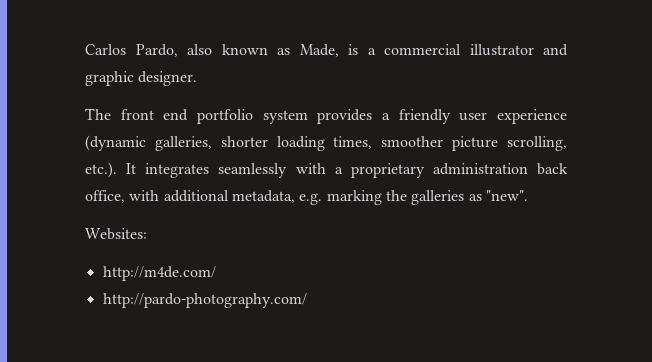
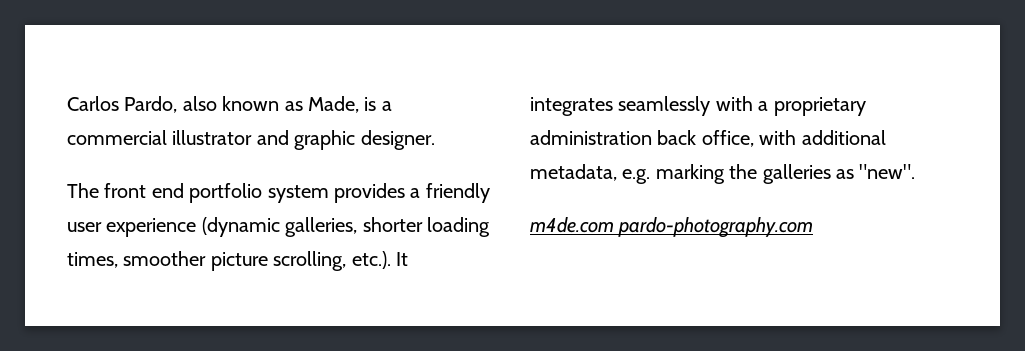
[85,228,147,240] [102,266,216,281] [102,293,307,308] Websites: // http://m4de.com/ // http://pardo-photography.com/ -> [530,217,814,238] m4de.com pardo-photography.com

